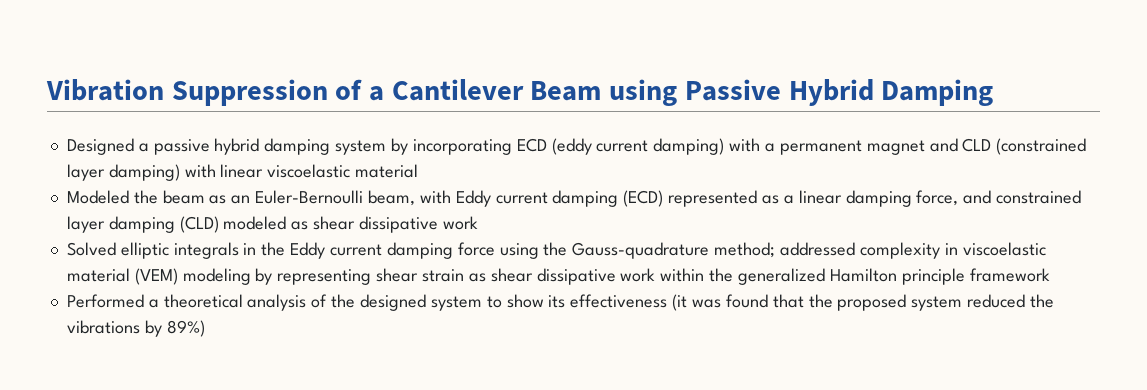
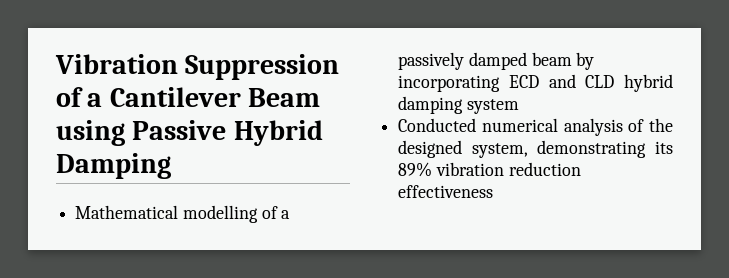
[66,138,1087,155] [66,164,419,181] [66,190,1082,207] [66,216,478,233] [66,242,1046,259] [66,268,1050,285] [66,294,1055,311] [66,320,205,337] Designed a passive hybrid damping system by incorporating ECD (eddy current damping) with a permanent magnet and CLD (constrained layer damping) with linear viscoelastic material // Modeled the beam as an Euler-Bernoulli beam, with Eddy current damping (ECD) represented as a linear damping force, and constrained layer damping (CLD) modeled as shear dissipative work // Solved elliptic integrals in the Eddy current damping force using the Gauss-quadrature method; addressed complexity in viscoelastic material (VEM) modeling by representing shear strain as shear dissipative work within the generalized Hamilton principle framework // Performed a theoretical analysis of the designed system to show its effectiveness (it was found that the proposed system reduced the vibrations by 89%) -> [75,205,291,223] [398,52,595,70] [398,74,673,92] [398,96,519,114] [398,118,673,136] [398,140,673,158] [398,162,581,177] [398,185,494,198] Mathematical modelling of a passively damped beam by incorporating ECD and CLD hybrid damping system // Conducted numerical analysis of the designed system, demonstrating its 89% vibration reduction effectiveness

